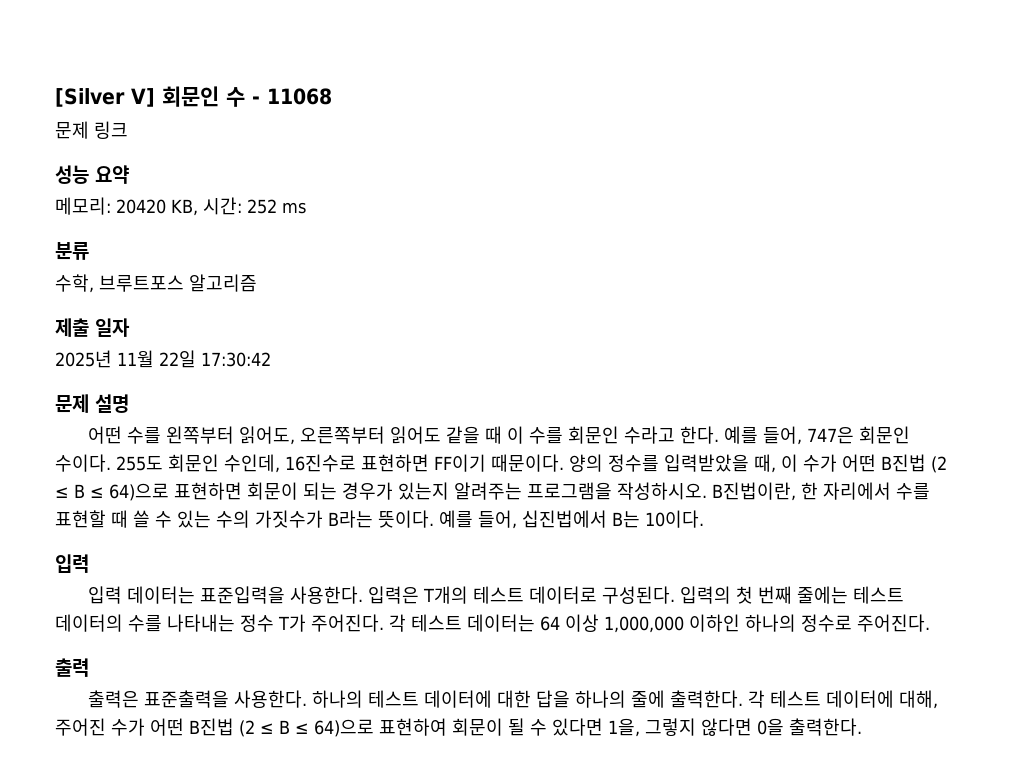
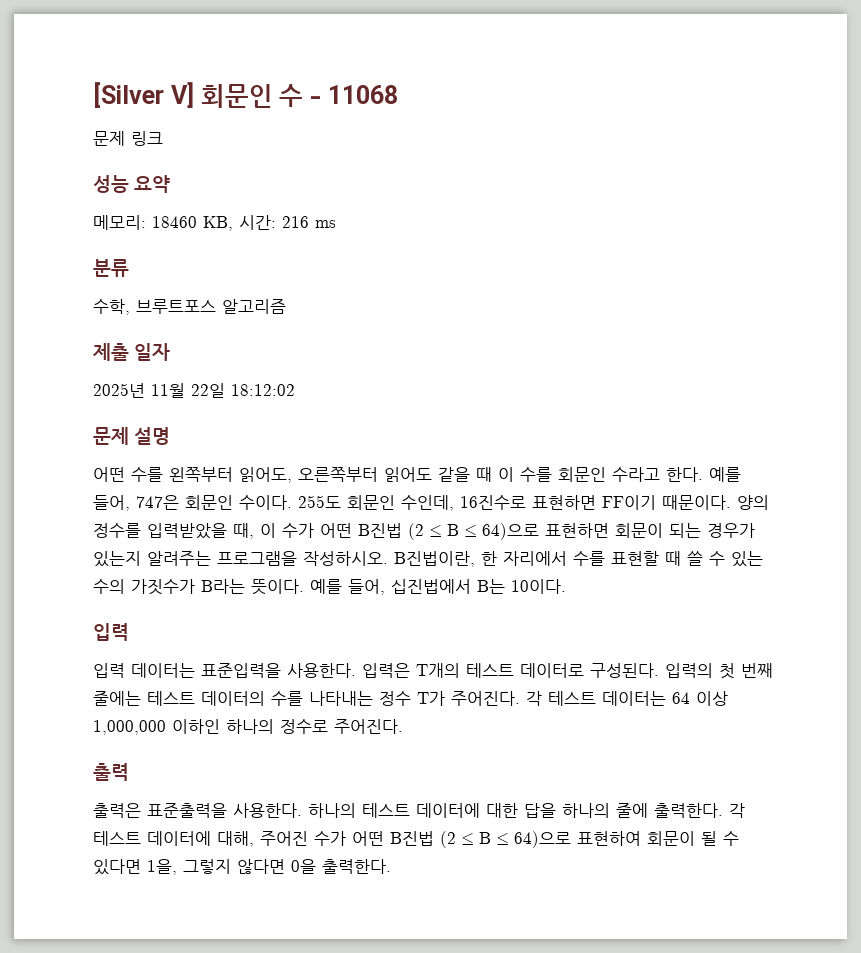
[116,199,166,214] 20420 -> [152,216,197,228] 18460
[247,199,277,214] 252 -> [282,216,309,228] 216
[201,352,271,367] 17:30:42 -> [231,384,295,396] 18:12:02

